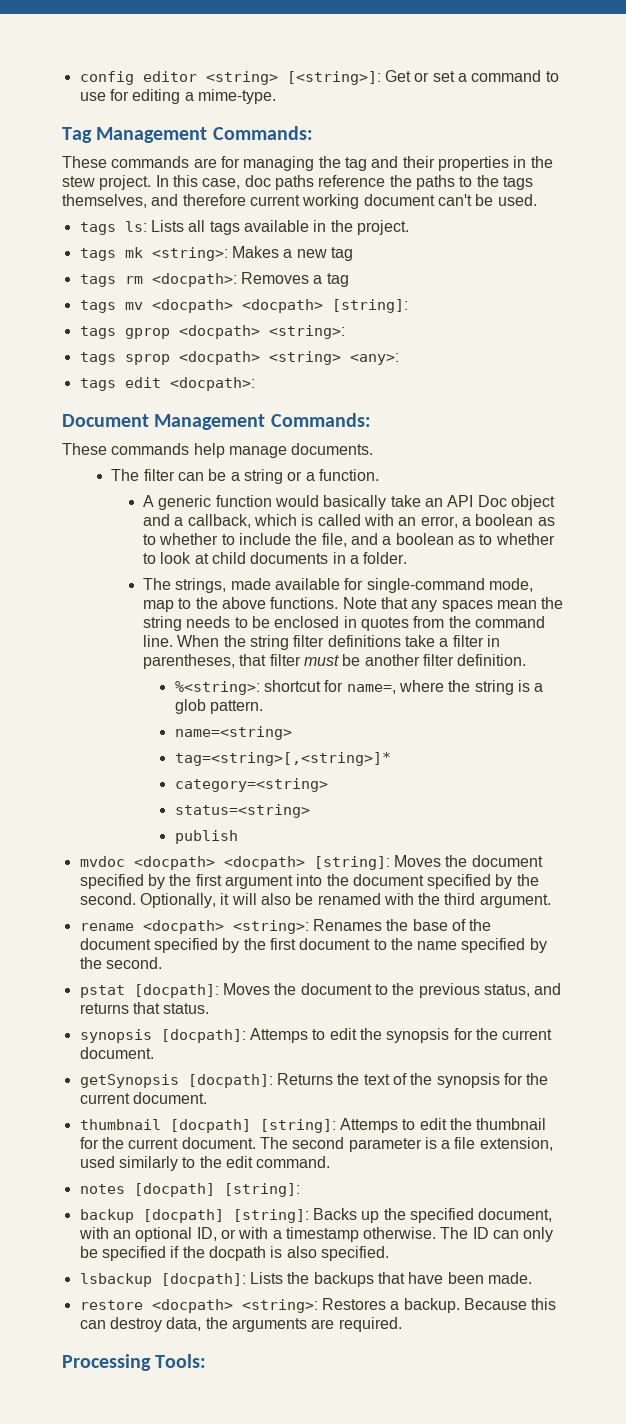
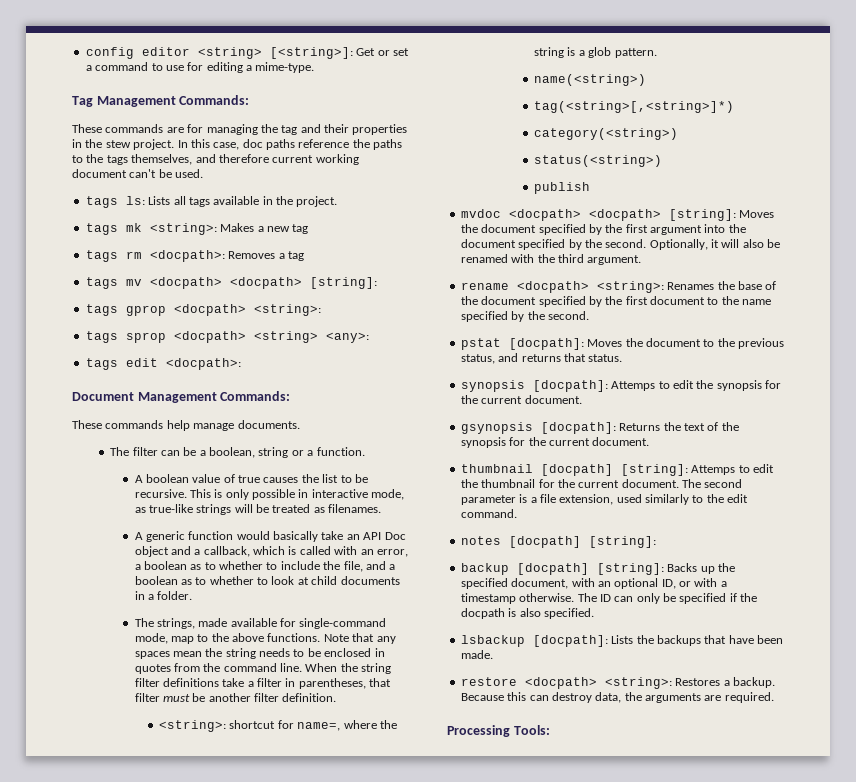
(240, 476) none -> [209,447,256,458] boolean,
(379, 475) none -> [134,474,368,483] [134,489,405,500] [134,504,382,515] // A boolean value of true causes the list to be recursive. This is only possible in interactive mode, as true-like strings will be treated as filenames.
[174,681,260,695] %<string>: -> [159,720,227,732] <string>:
[174,726,292,740] [174,752,391,766] [174,778,328,792] [174,804,310,818] name=<string> // tag=<string>[,<string>]* // category=<string> // status=<string> -> [534,74,647,86] [534,101,735,113] [534,128,679,140] [534,155,663,167] name(<string>) // tag(<string>[,<string>]*) // category(<string>) // status(<string>)
[79,1074,179,1088] getSynopsis -> [460,422,533,434] gsynopsis

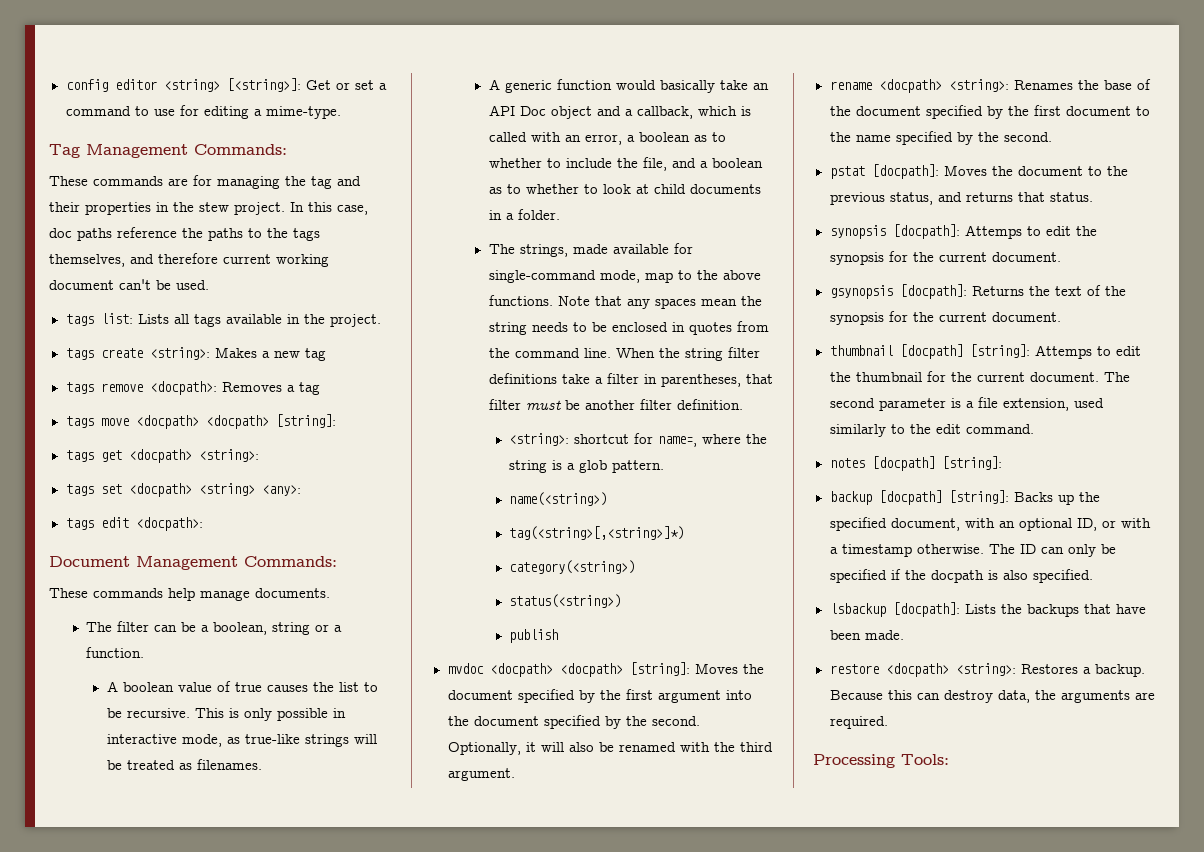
[125,196,145,205] ls: -> [100,313,133,324] list:
[125,223,142,232] mk -> [100,348,143,358] create
[125,251,142,259] rm -> [100,383,143,392] remove
[125,279,142,286] mv -> [100,418,129,426] move
[125,305,166,316] gprop -> [100,450,122,462] get
[125,332,166,343] sprop -> [100,484,122,494] set

